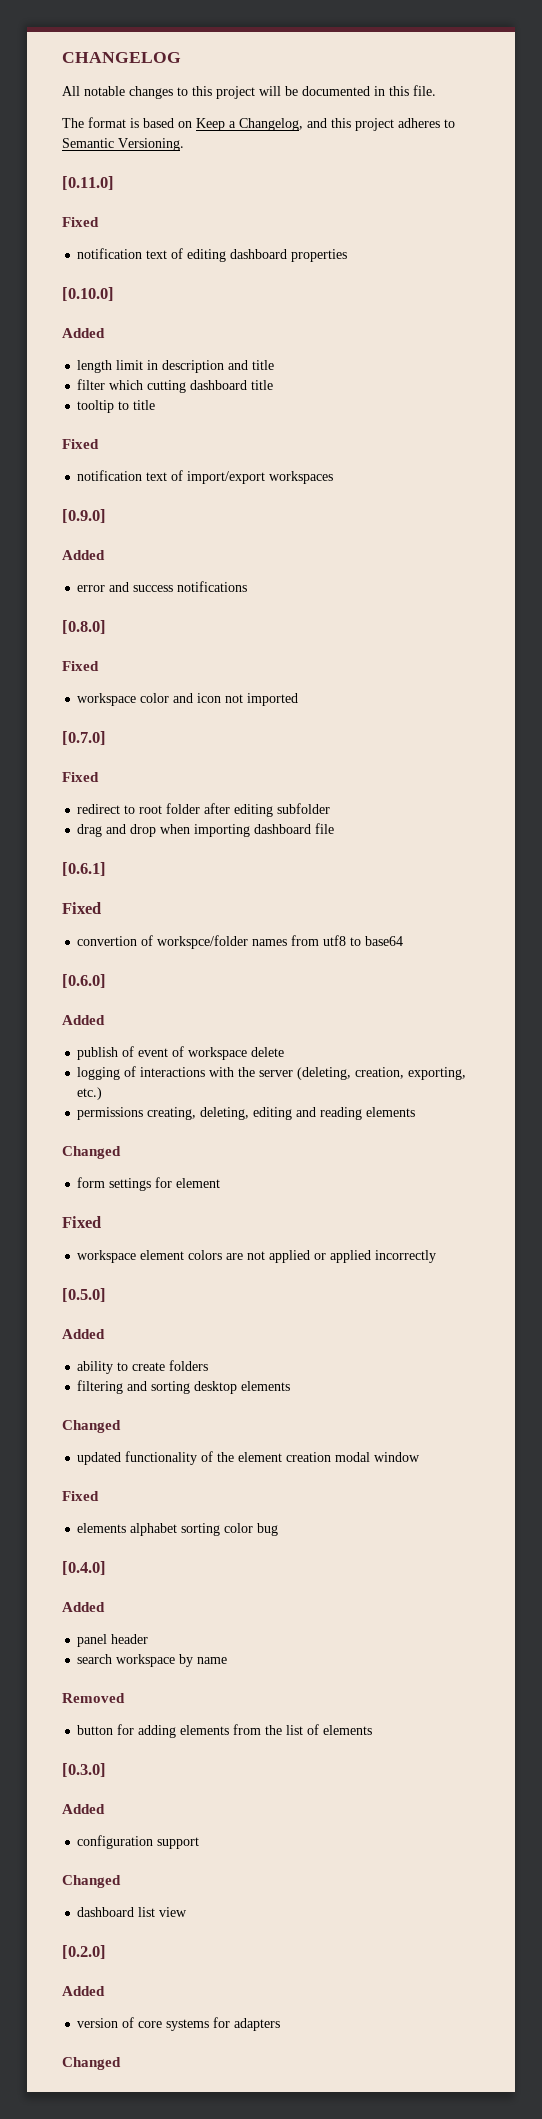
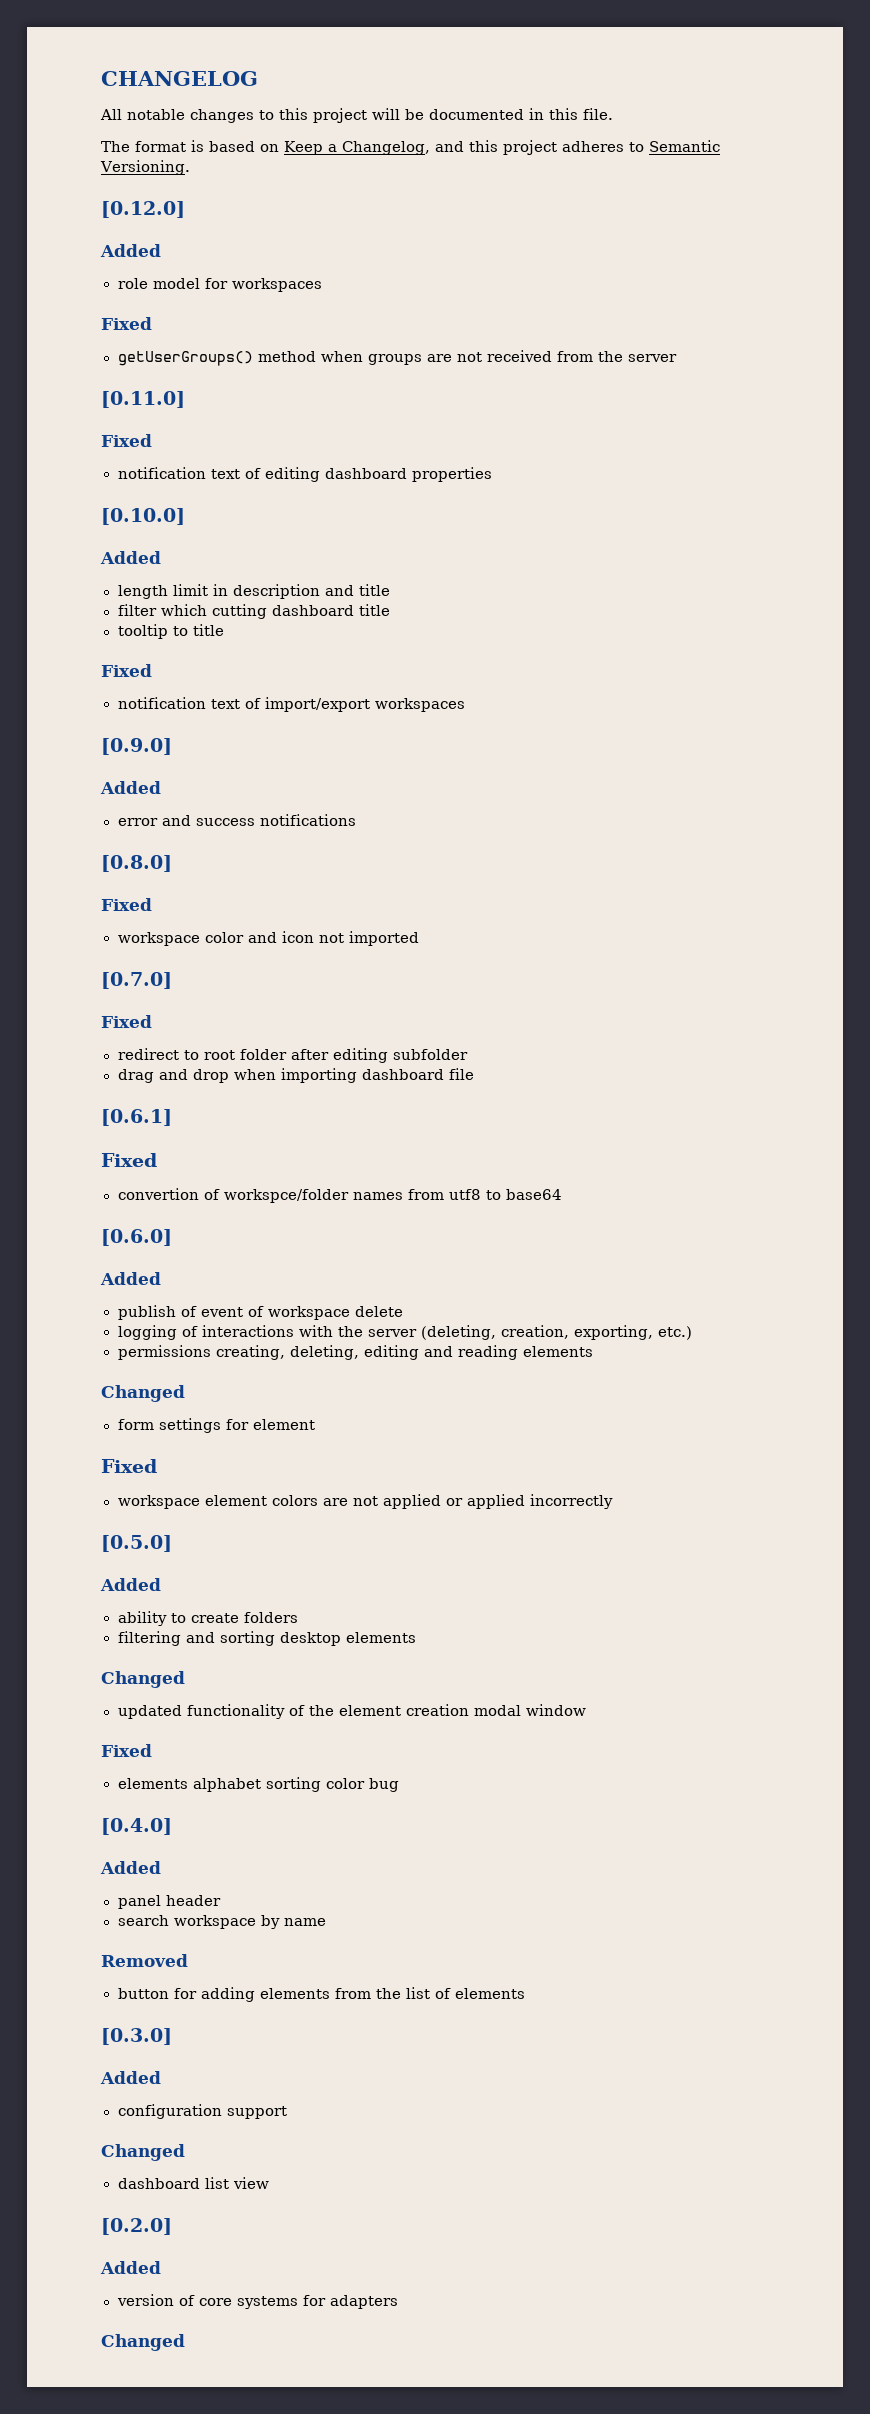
(184, 144) none -> [101,201,185,218] [100,244,161,257] [117,278,322,292] [101,317,152,330] [117,350,677,366] // [0.12.0] // Added // role model for workspaces // Fixed // getUserGroups() method when groups are not received from the server

